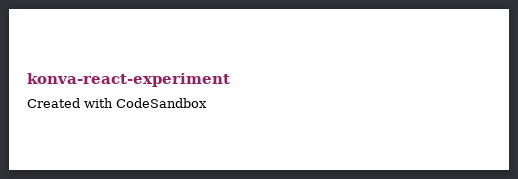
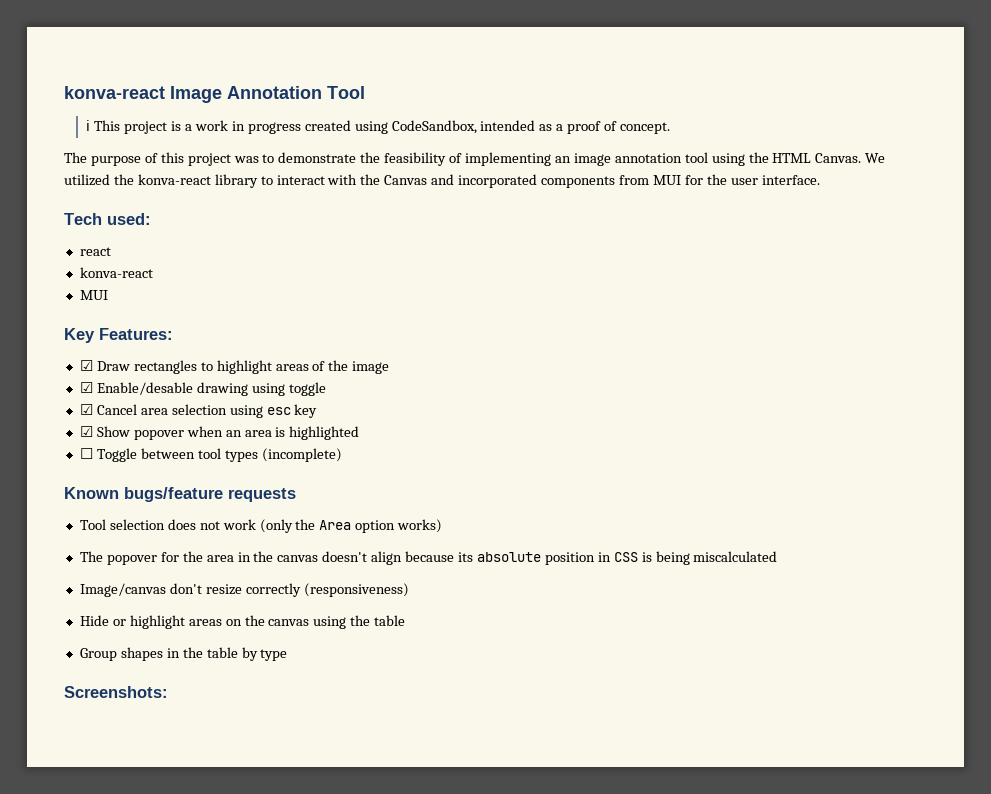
[27,73,230,87] [27,98,207,108] konva-react-experiment // Created with CodeSandbox -> [64,86,365,103] [86,120,671,134] [64,152,886,166] [64,174,820,188] [64,213,151,225] [79,247,111,256] [79,267,153,278] [79,290,108,300] [64,328,173,343] [79,360,390,374] [79,382,326,396] [79,404,318,418] [79,426,360,440] [79,448,342,462] [64,487,296,502] [79,519,443,533] [79,551,778,565] [79,583,409,597] [79,615,406,629] [79,647,288,661] [64,686,168,698] konva-react Image Annotation Tool // ℹ This project is a work in progress created using CodeSandbox, intended as a proof of concept. // The purpose of this project was to demonstrate the feasibility of implementing an image annotation tool using the HTML Canvas. We utilized the konva-react library to interact with the Canvas and incorporated components from MUI for the user interface. // Tech used: // react // konva-react // MUI // Key Features: // ☑ Draw rectangles to highlight areas of the image // ☑ Enable/desable drawing using toggle // ☑ Cancel area selection using esc key // ☑ Show popover when an area is highlighted // ☐ Toggle between tool types (incomplete) // Known bugs/feature requests // Tool selection does not work (only the Area option works) // The popover for the area in the canvas doesn't align because its absolute position in CSS is being miscalculated // Image/canvas don't resize correctly (responsiveness) // Hide or highlight areas on the canvas using the table // Group shapes in the table by type // Screenshots:

